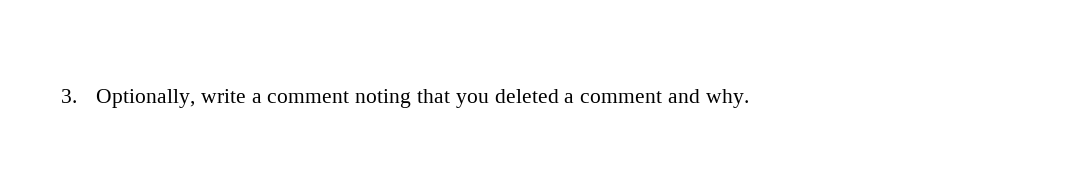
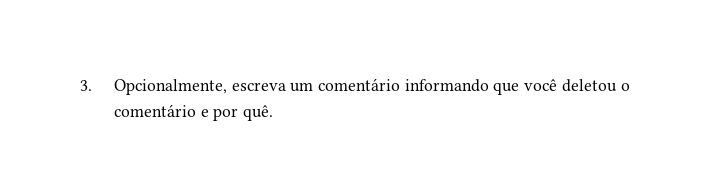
[95,89,749,108] Optionally, write a comment noting that you deleted a comment and why. -> [113,78,630,95] [113,104,273,121] Opcionalmente, escreva um comentário informando que você deletou o comentário e por quê.

